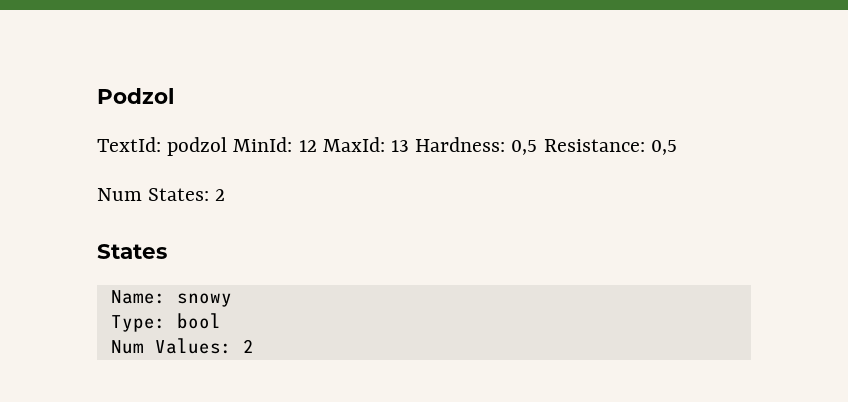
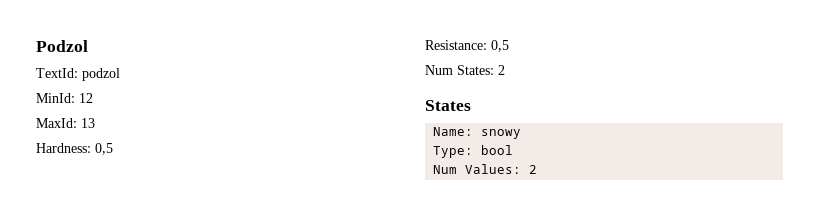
(228, 146) none -> (120, 74) //
(317, 146) none -> (93, 98) //
(410, 146) none -> (95, 123) //
(538, 147) none -> (113, 149) //

